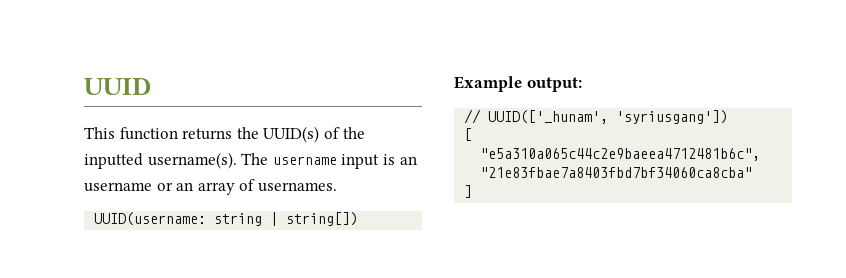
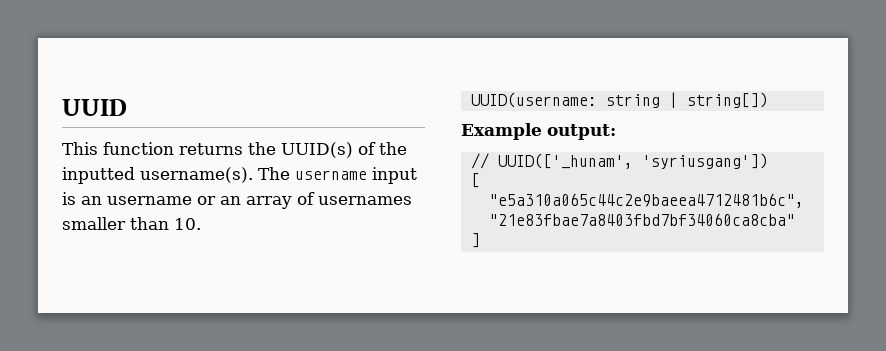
[257,182,337,192] usernames. -> [318,196,412,205] [62,217,201,230] usernames smaller than 10.

